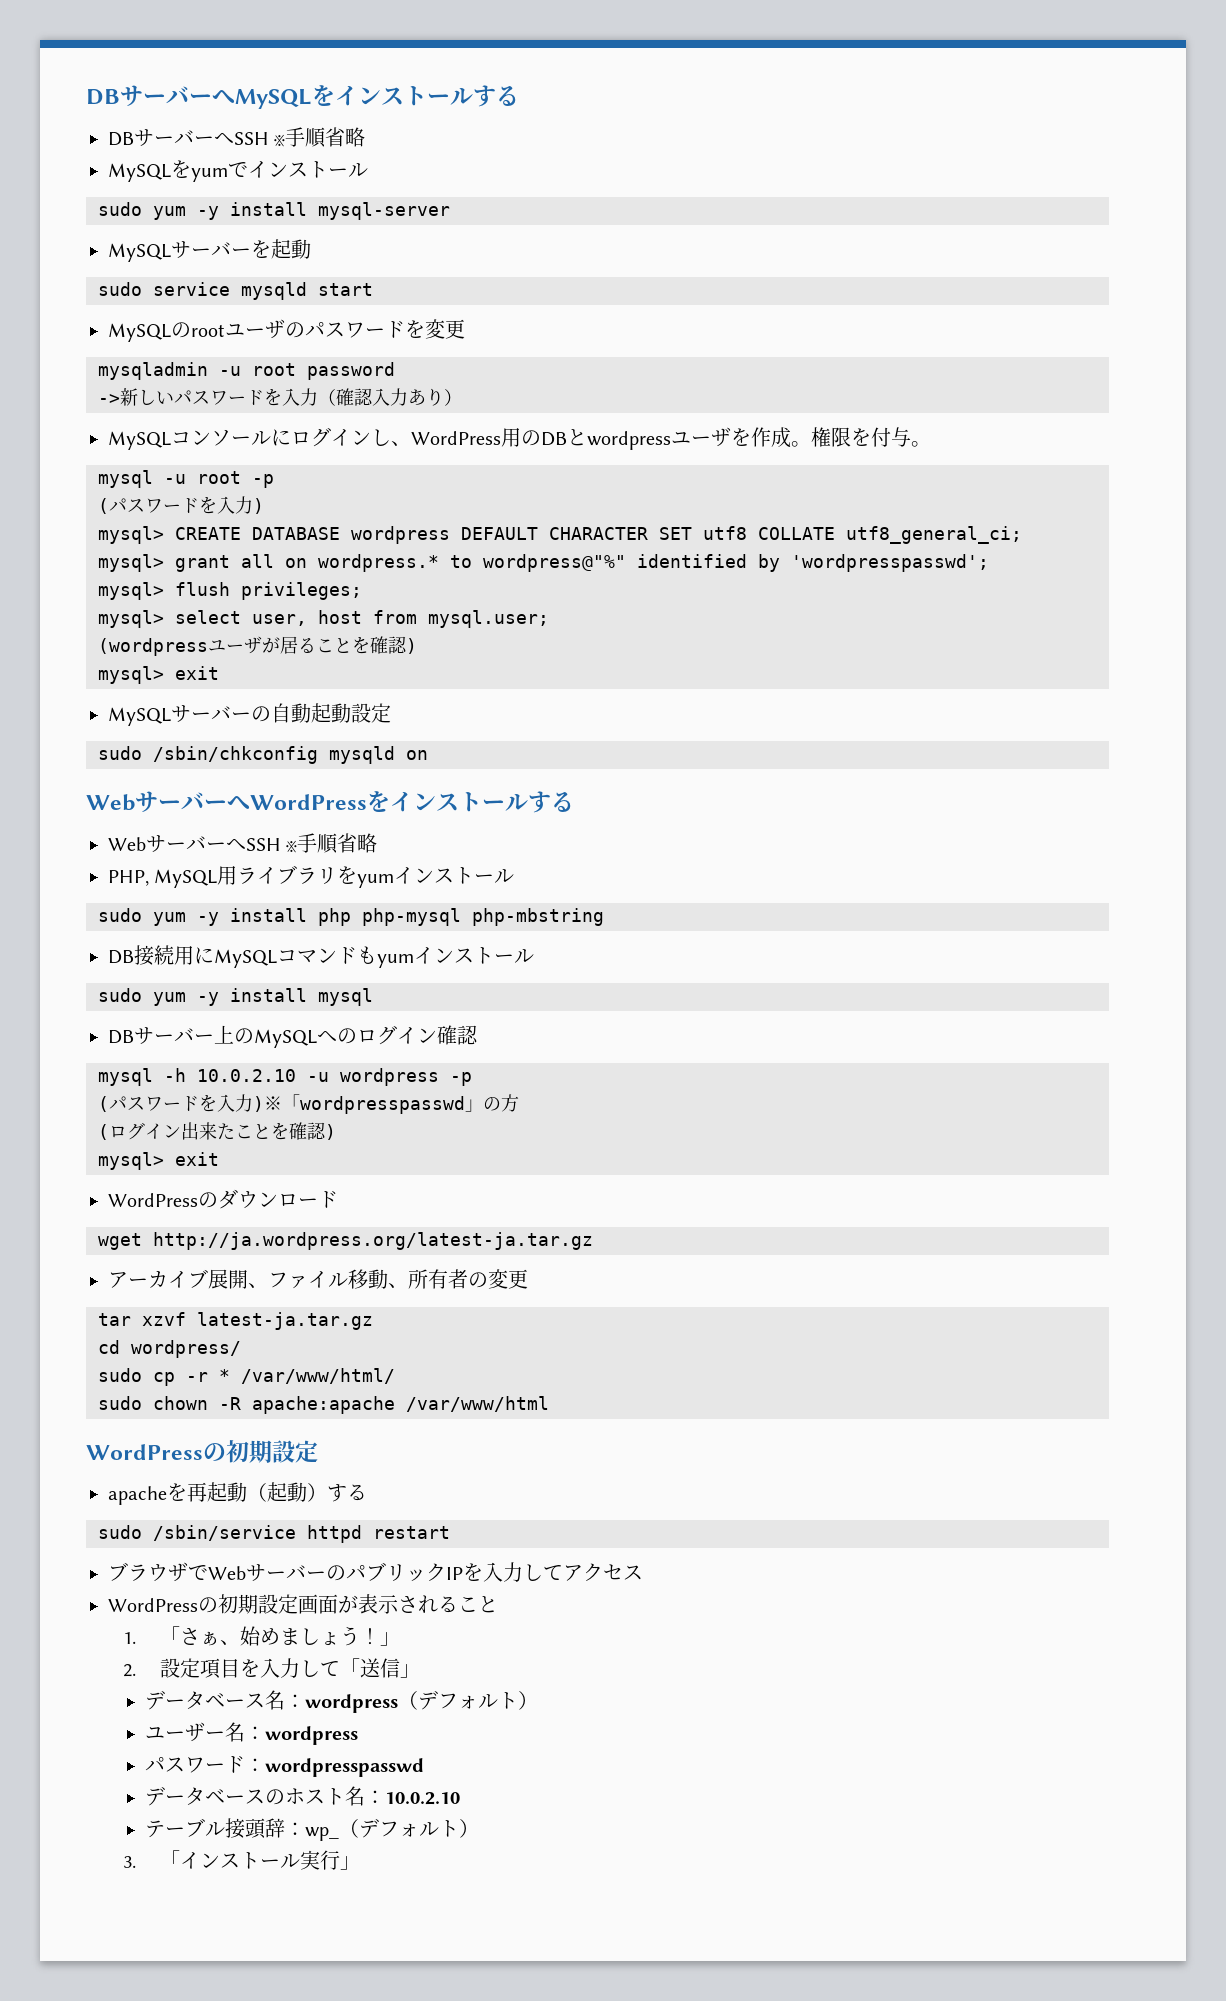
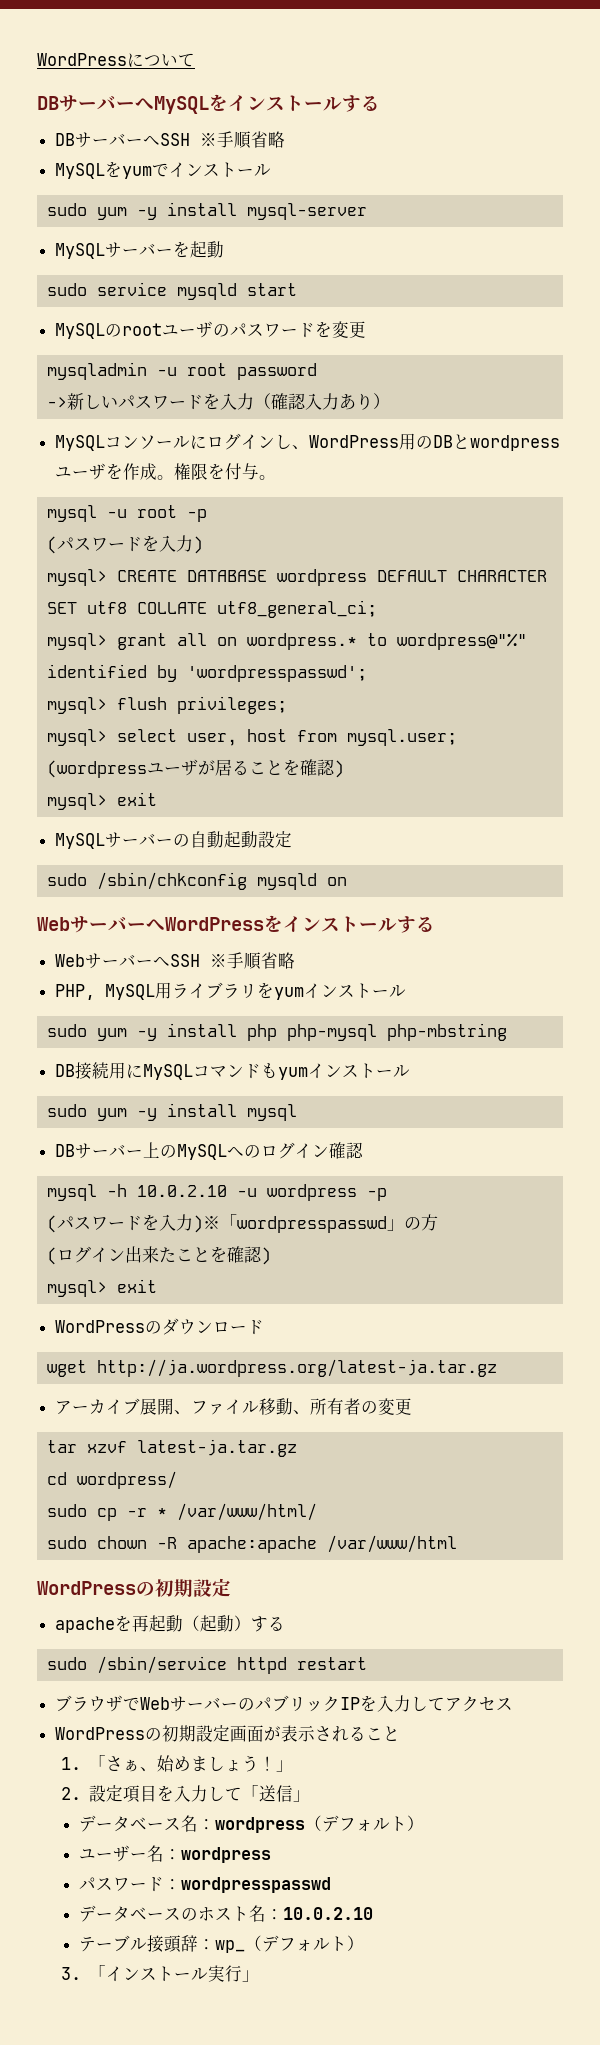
(86, 97) none -> [37,53,195,67] WordPressについて //

